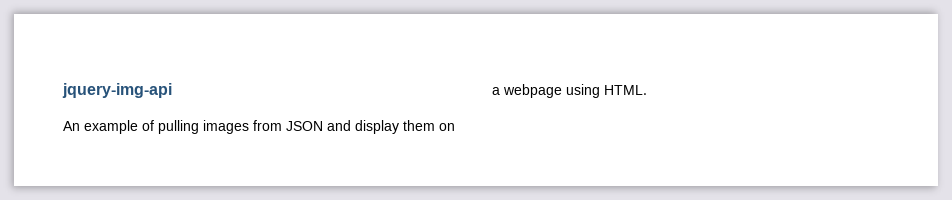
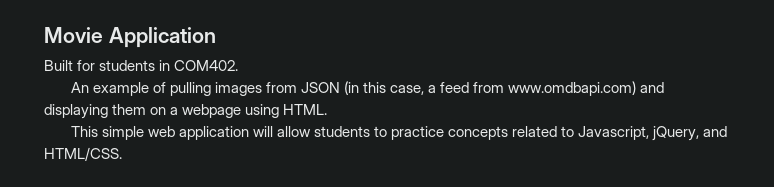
[62,83,172,98] jquery-img-api -> [44,27,216,48] [44,60,239,71] Movie Application // Built for students in COM402.
[327,120,399,134] and display -> [344,81,665,96] [44,104,108,119] (in this case, a feed from www.omdbapi.com) and displaying
(647, 90) none -> [70,126,728,141] [44,147,122,161] // This simple web application will allow students to practice concepts related to Javascript, jQuery, and HTML/CSS.

